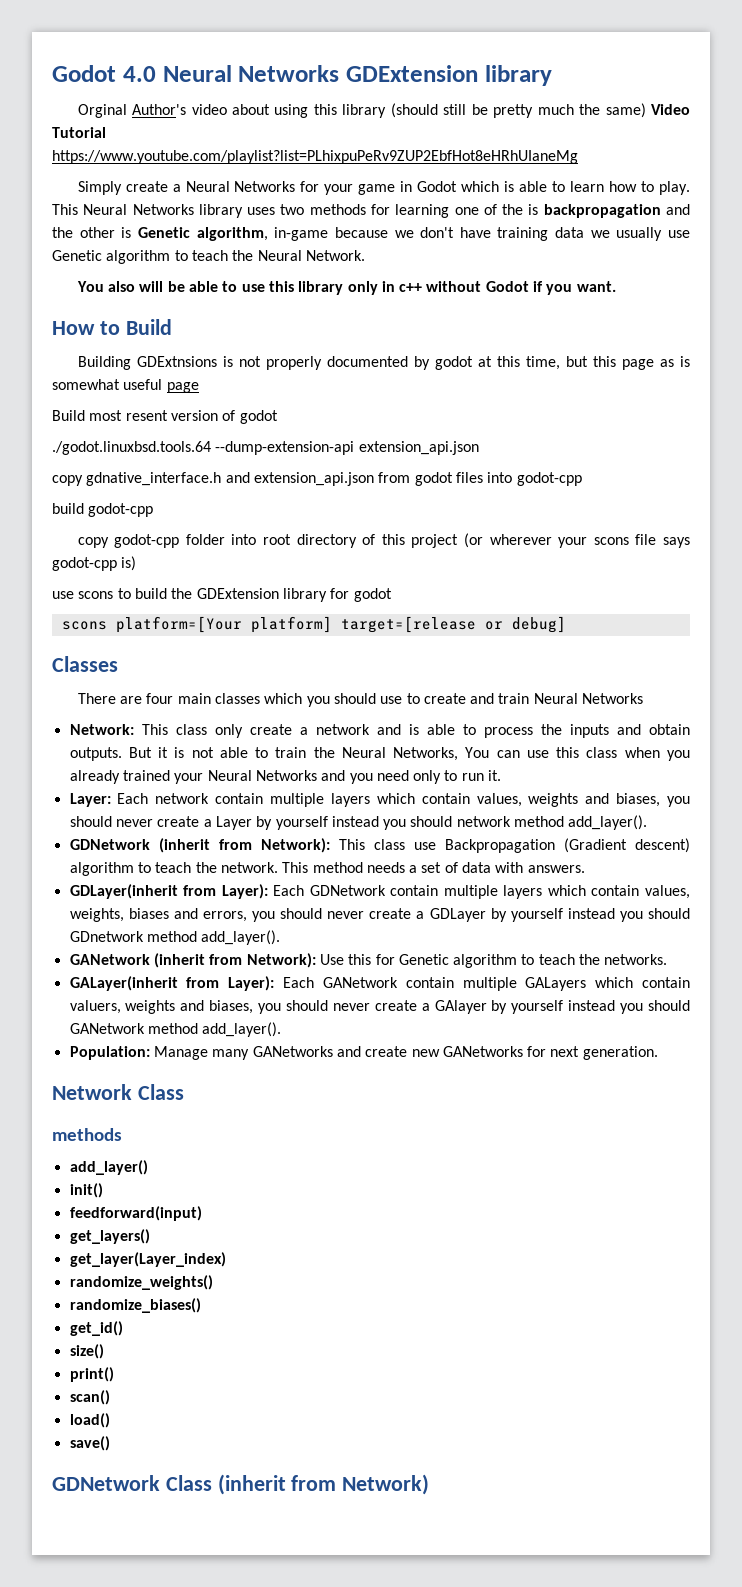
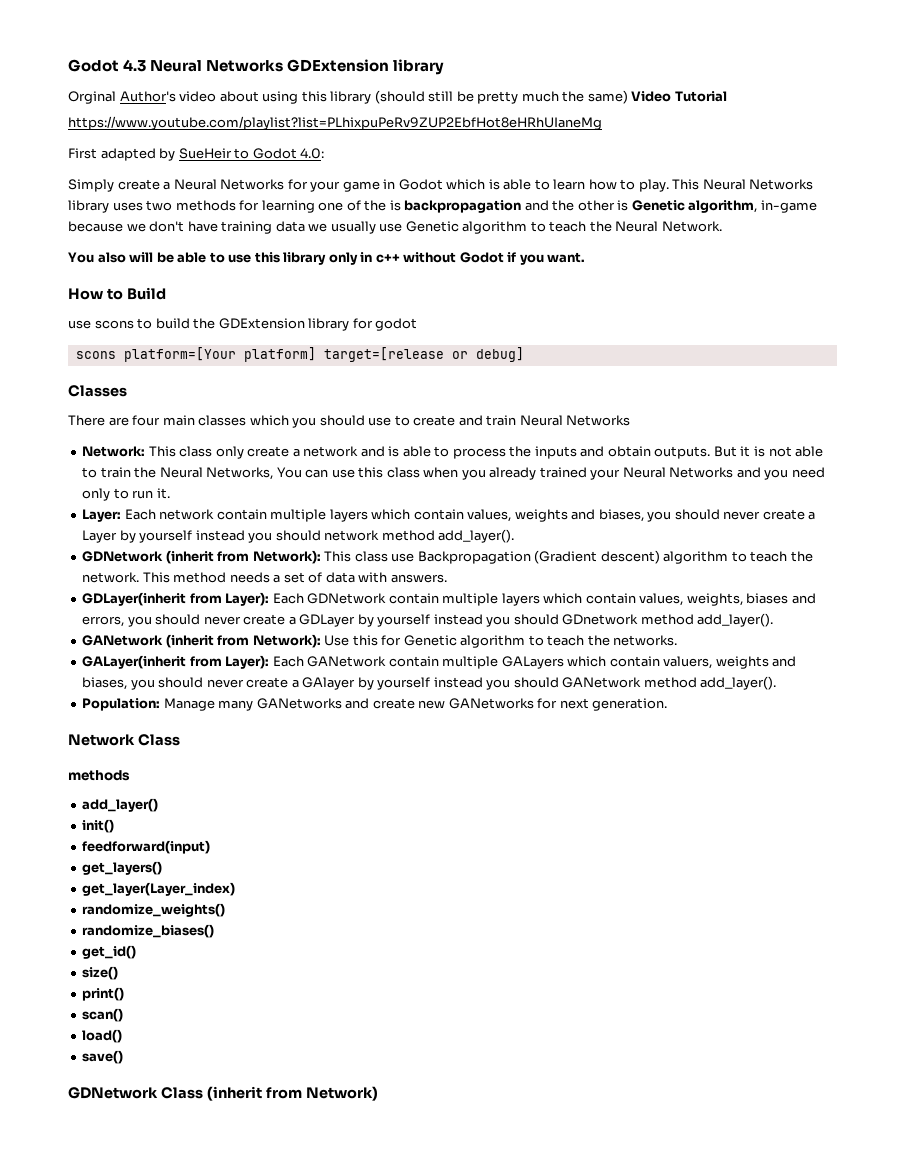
[52,65,156,82] Godot 4.0 -> [68,59,147,72] Godot 4.3
(578, 157) none -> [68,148,325,161] // First adapted by SueHeir to Godot 4.0:
[77,356,691,370] [52,379,199,393] [52,410,278,424] [52,441,479,455] [52,472,582,486] [52,503,154,517] [77,533,690,548] [52,556,137,571] // Building GDExtnsions is not properly documented by godot at this time, but this page as is somewhat useful page // Build most resent version of godot // ./godot.linuxbsd.tools.64 --dump-extension-api extension_api.json // copy gdnative_interface.h and extension_api.json from godot files into godot-cpp // build godot-cpp // copy godot-cpp folder into root directory of this project (or wherever your scons file says godot-cpp is) -> (166, 293) none

